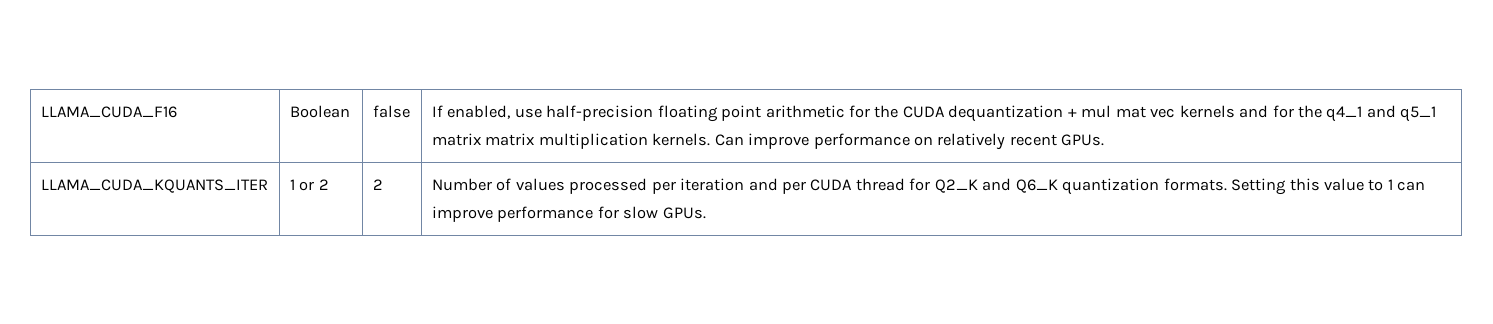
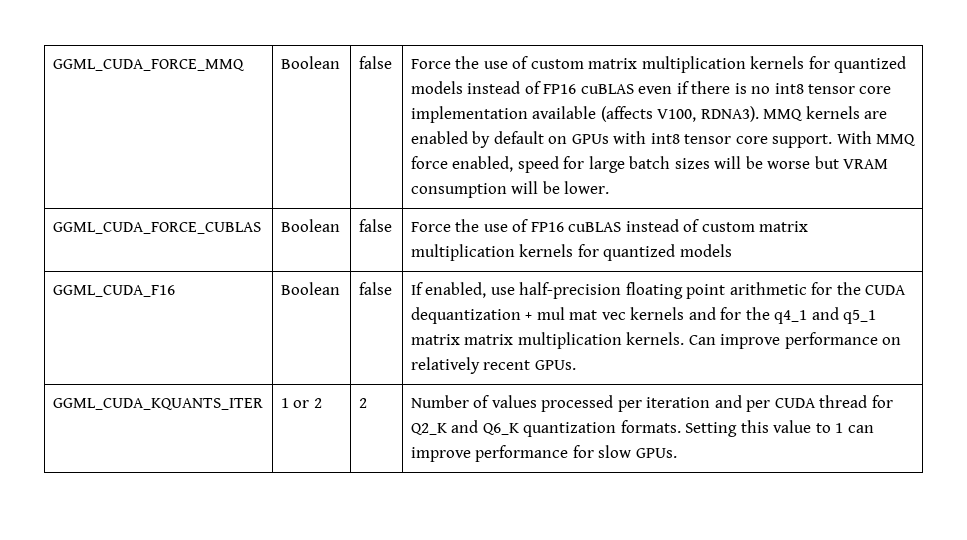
[40,106,177,118] LLAMA_CUDA_F16 -> [52,59,245,71] [280,56,340,69] [358,56,392,69] [410,56,907,73] [410,81,892,94] [410,106,888,123] [410,131,916,148] [410,156,888,173] [410,181,610,198] [52,222,261,234] [280,219,340,232] [358,219,392,232] [410,219,809,232] [410,244,732,261] [52,285,175,297] GGML_CUDA_FORCE_MMQ | Boolean | false | Force the use of custom matrix multiplication kernels for quantized models instead of FP16 cuBLAS even if there is no int8 tensor core implementation available (affects V100, RDNA3). MMQ kernels are enabled by default on GPUs with int8 tensor core support. With MMQ force enabled, speed for large batch sizes will be worse but VRAM consumption will be lower. // GGML_CUDA_FORCE_CUBLAS | Boolean | false | Force the use of FP16 cuBLAS instead of custom matrix multiplication kernels for quantized models // GGML_CUDA_F16
[40,179,268,193] LLAMA_CUDA_KQUANTS_ITER -> [52,398,263,410] GGML_CUDA_KQUANTS_ITER

